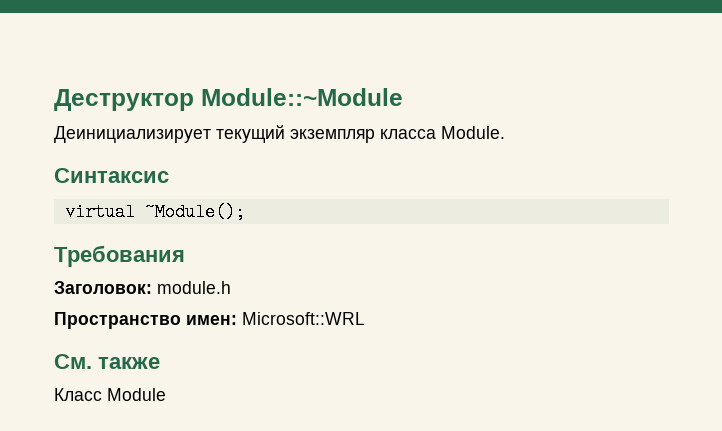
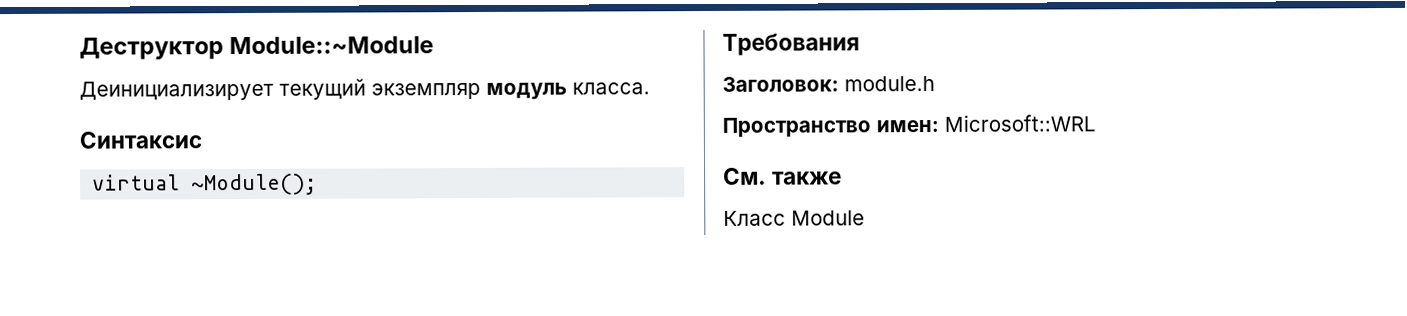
[380,126,505,139] класса Module. -> [486,82,650,100] модуль класса.

